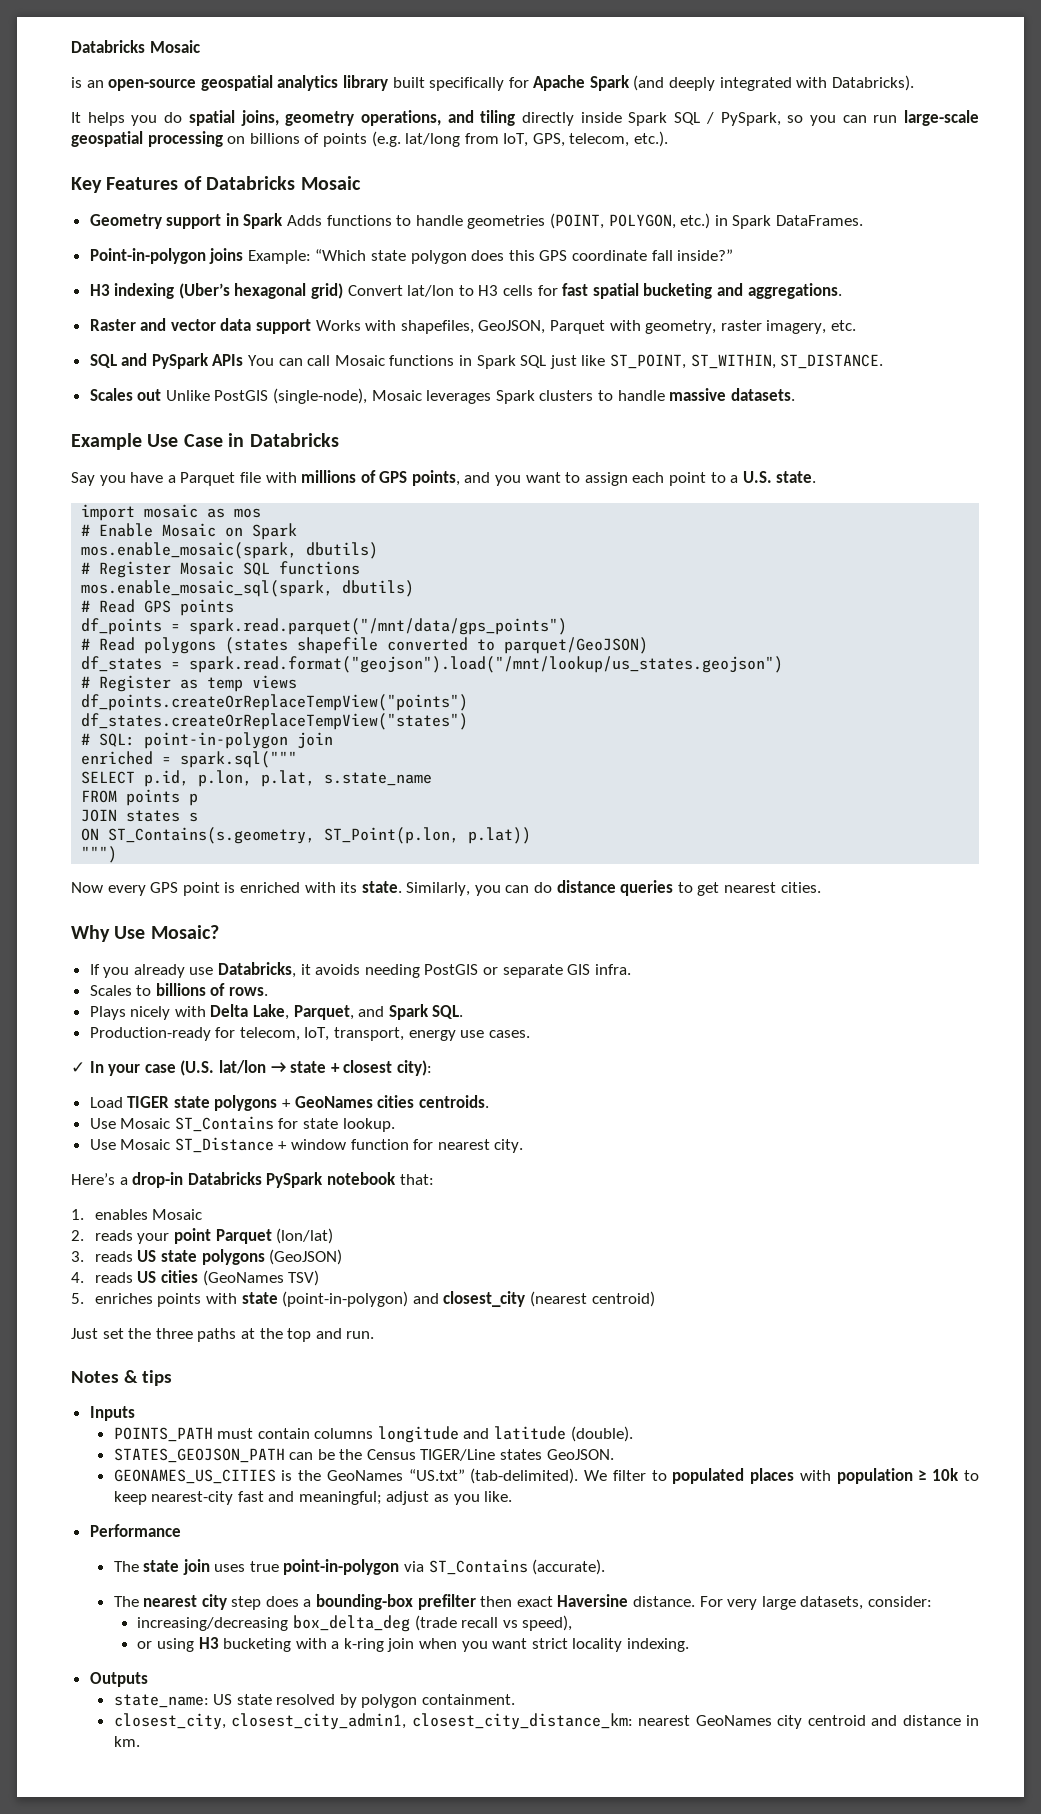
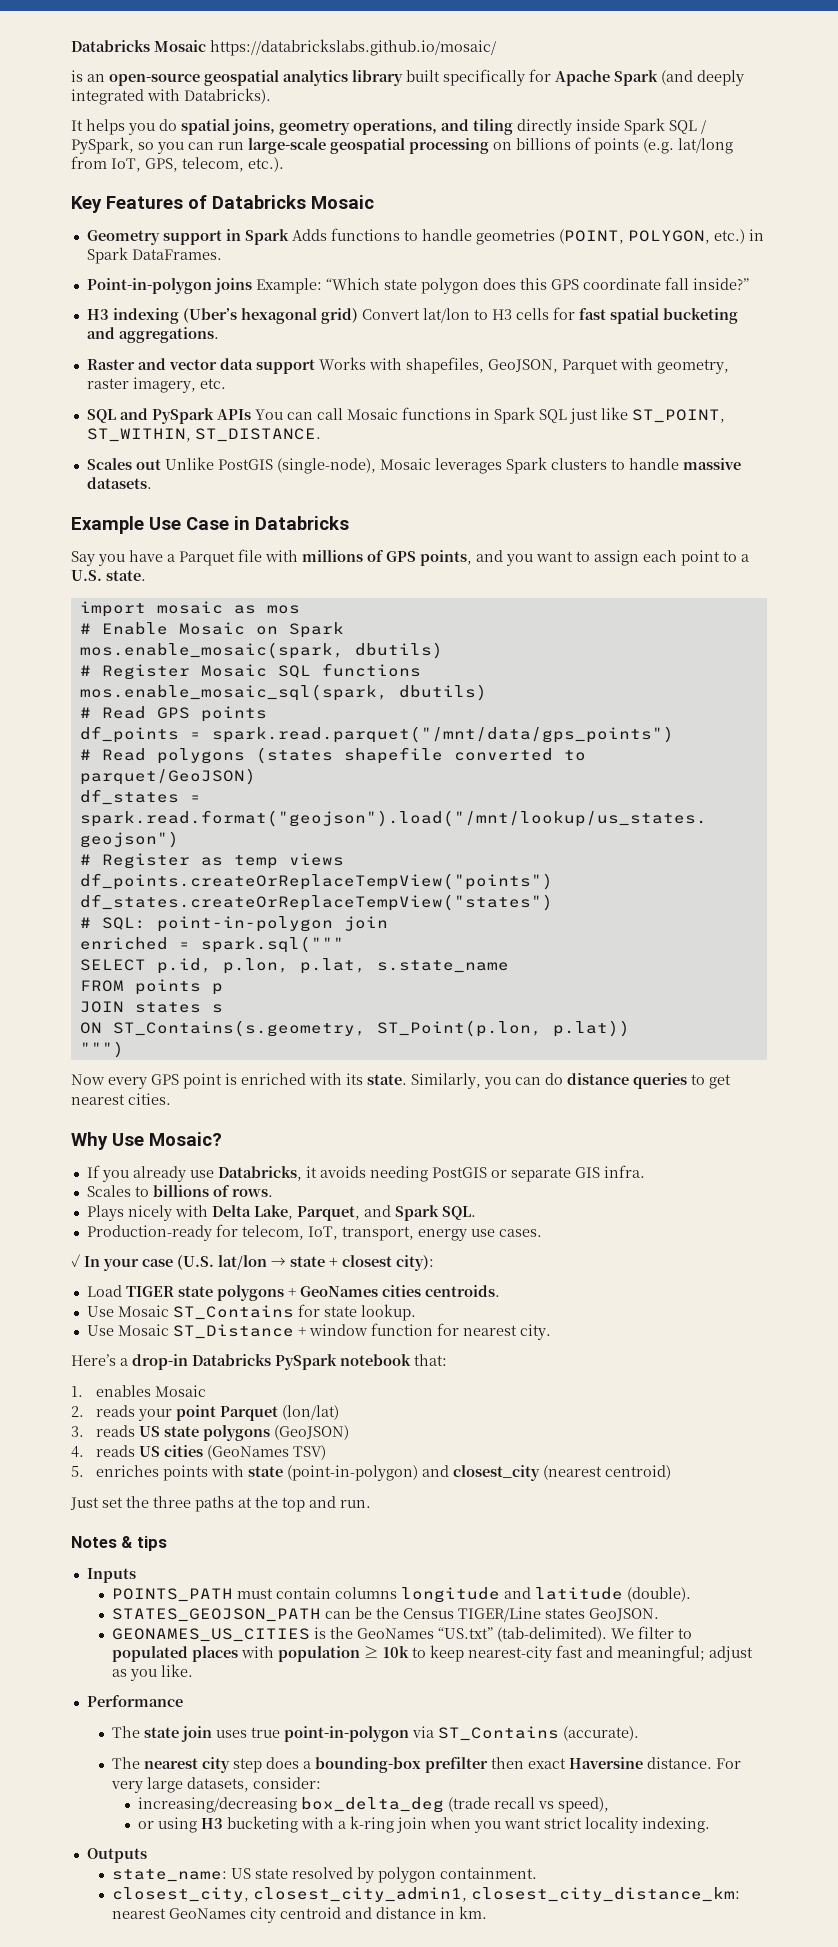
[71,40,200,53] Databricks Mosaic -> [71,39,496,56] Databricks Mosaic https://databrickslabs.github.io/mosaic/

